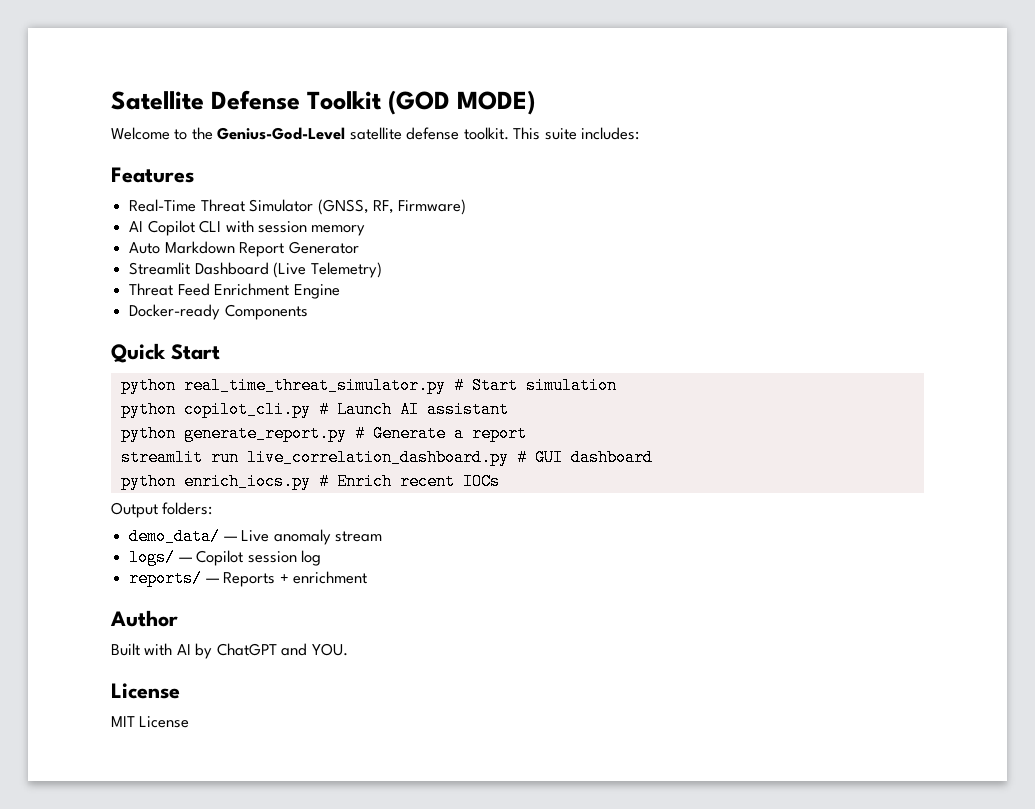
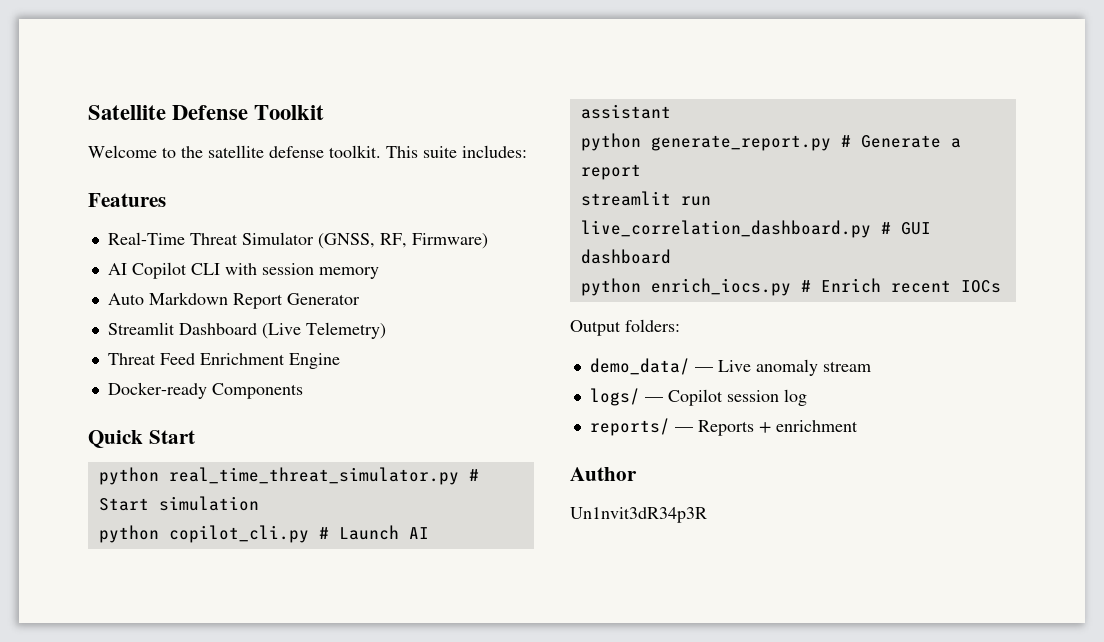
[388,90,536,115] (GOD MODE) -> (325, 112) none
[217,127,346,140] Genius-God-Level -> (203, 152) none
[111,643,348,659] [111,683,180,699] [111,716,190,728] Built with AI by ChatGPT and YOU. // License // MIT License -> [570,507,707,523] Un1nvit3dR34p3R

